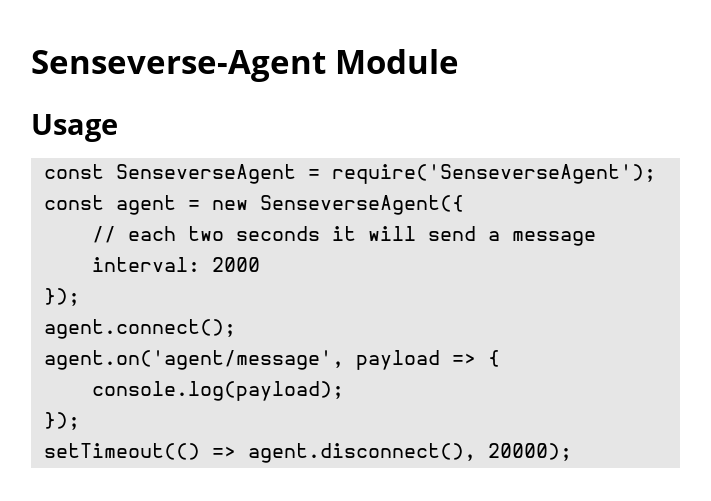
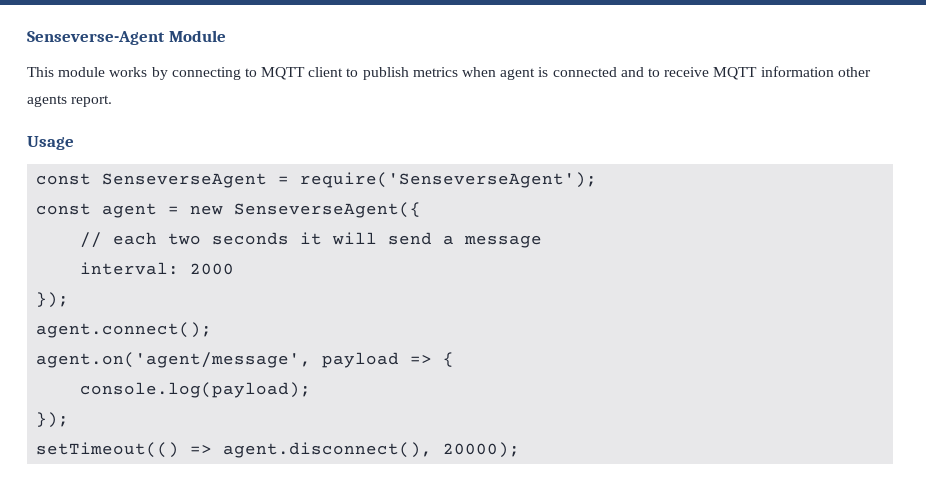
(459, 61) none -> [27,66,871,80] [27,95,113,107] // This module works by connecting to MQTT client to publish metrics when agent is connected and to receive MQTT information other agents report.

